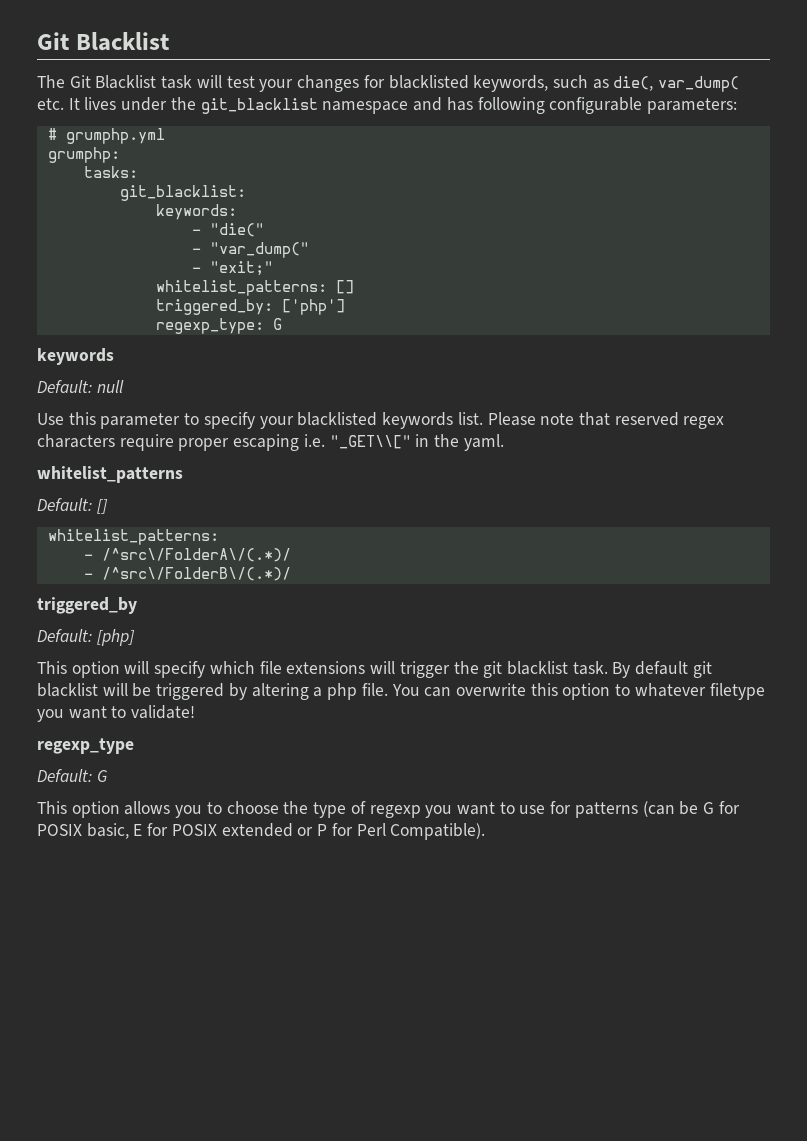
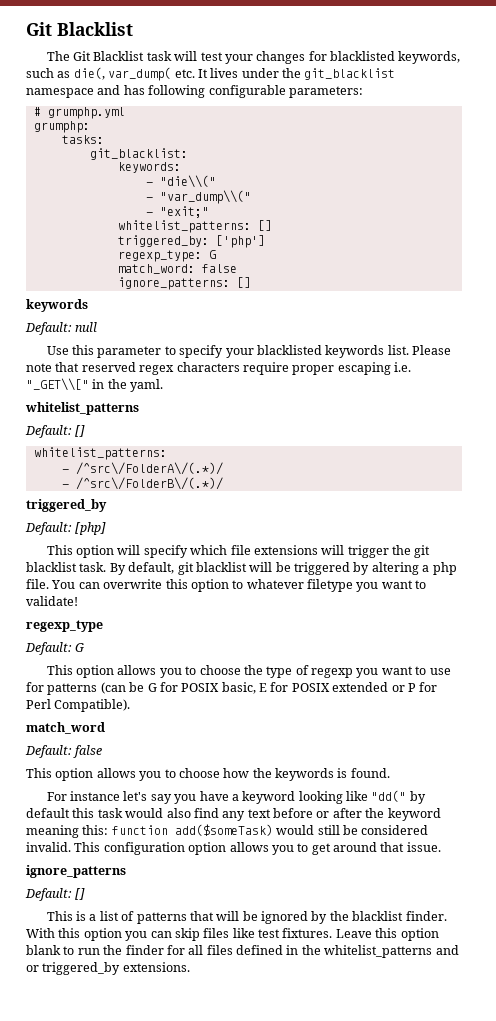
[209,223,264,237] [191,242,309,258] "die(" // - "var_dump(" -> [159,175,216,188] [145,190,251,204] "die\\(" // - "var_dump\\("
(282, 324) none -> [117,264,237,274] [117,277,251,290] // match_word: false // ignore_patterns: []
[635,661,689,675] default -> [128,562,175,574] default,
(486, 831) none -> [26,722,105,734] [25,745,103,758] [26,768,390,781] [46,790,426,804] [26,808,441,821] [26,824,429,838] [26,842,441,855] [26,865,126,878] [25,888,86,901] [46,911,447,924] [26,928,439,941] [26,945,459,958] [26,962,190,975] // match_word // Default: false // This option allows you to choose how the keywords is found. // For instance let's say you have a keyword looking like "dd(" by default this task would also find any text before or after the keyword meaning this: function add($someTask) would still be considered invalid. This configuration option allows you to get around that issue. // ignore_patterns // Default: [] // This is a list of patterns that will be ignored by the blacklist finder. With this option you can skip files like test fixtures. Leave this option blank to run the finder for all files defined in the whitelist_patterns and or triggered_by extensions.

